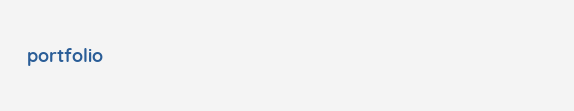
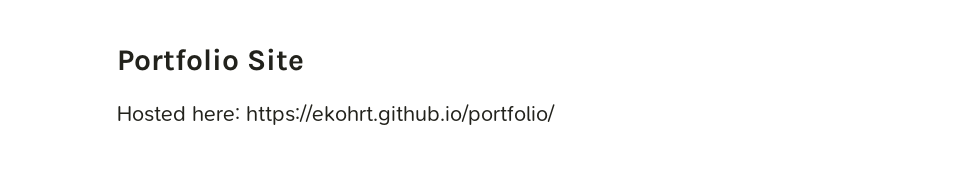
[27,48,103,66] portfolio -> [117,48,305,71] [117,103,555,125] Portfolio Site // Hosted here: https://ekohrt.github.io/portfolio/

